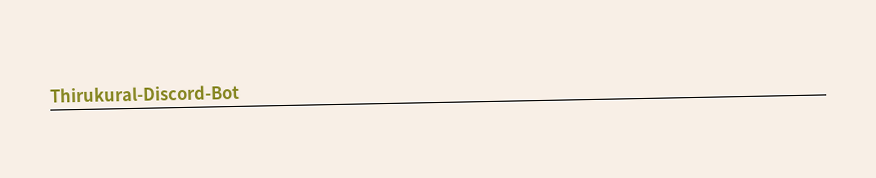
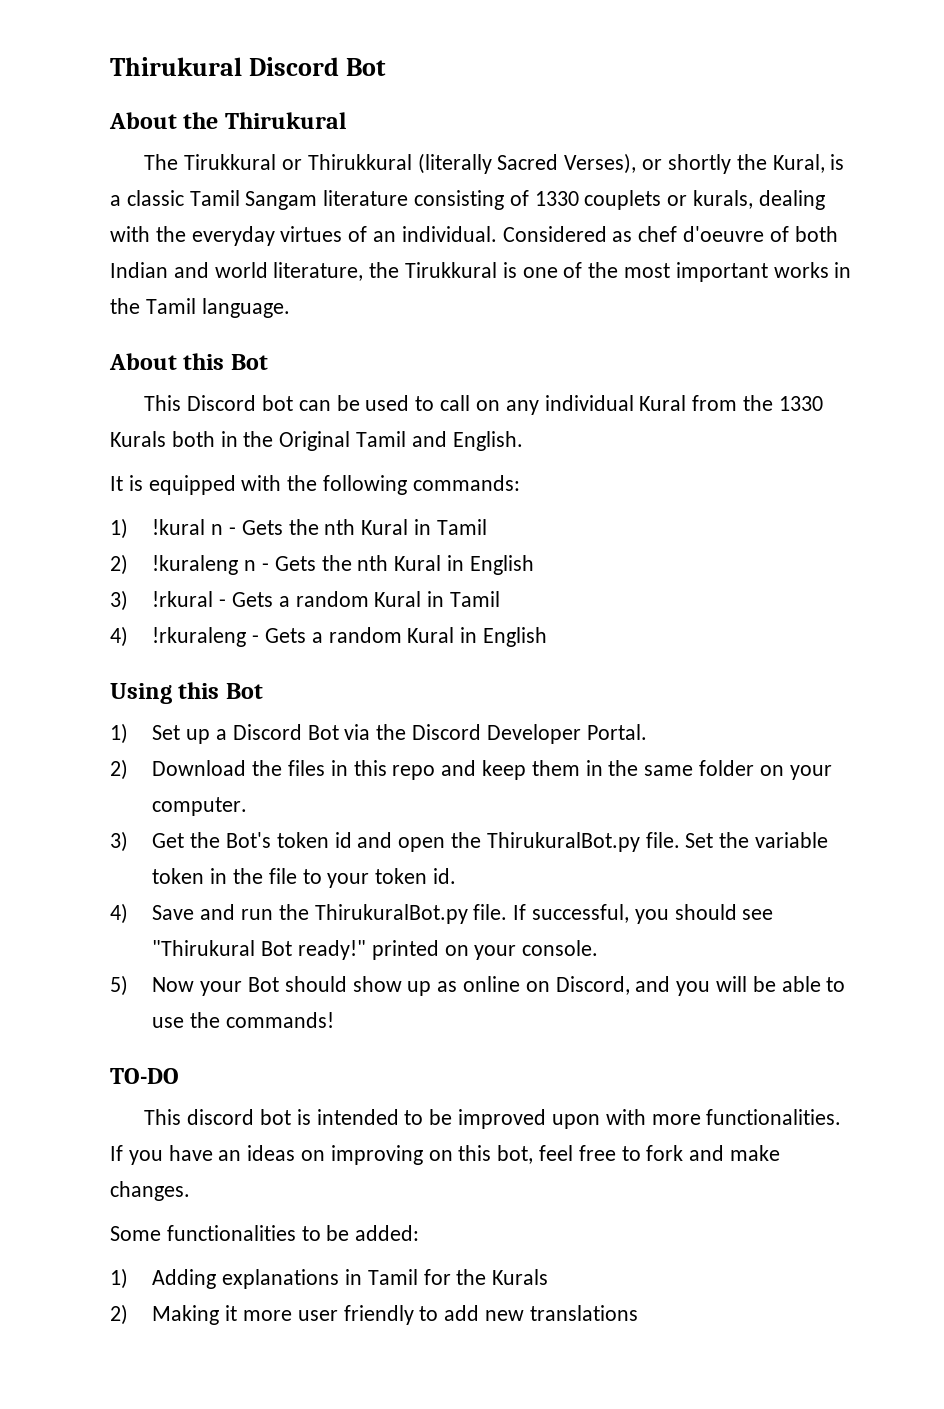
[49,84,240,103] Thirukural-Discord-Bot -> [110,57,387,76] [109,112,346,129] [144,153,845,174] [110,190,825,210] [110,226,838,246] [110,262,852,282] [110,298,290,318] [109,353,268,370] [144,395,823,415] [110,431,523,451] [110,475,520,495] [110,518,487,539] [110,554,534,575] [110,590,500,611] [110,626,547,647] [110,682,263,704] [110,723,647,744] [110,759,832,780] [152,797,248,816] [110,831,828,852] [152,868,456,888] [110,903,774,924] [152,940,599,960] [110,975,846,996] [152,1012,334,1028] [110,1068,179,1084] [144,1109,842,1129] [110,1145,781,1165] [110,1181,190,1201] [110,1225,420,1241] [110,1268,549,1289] [110,1304,638,1325] Thirukural Discord Bot // About the Thirukural // The Tirukkural or Thirukkural (literally Sacred Verses), or shortly the Kural, is a classic Tamil Sangam literature consisting of 1330 couplets or kurals, dealing with the everyday virtues of an individual. Considered as chef d'oeuvre of both Indian and world literature, the Tirukkural is one of the most important works in the Tamil language. // About this Bot // This Discord bot can be used to call on any individual Kural from the 1330 Kurals both in the Original Tamil and English. // It is equipped with the following commands: // 1) !kural n - Gets the nth Kural in Tamil // 2) !kuraleng n - Gets the nth Kural in English // 3) !rkural - Gets a random Kural in Tamil // 4) !rkuraleng - Gets a random Kural in English // Using this Bot // 1) Set up a Discord Bot via the Discord Developer Portal. // 2) Download the files in this repo and keep them in the same folder on your computer. // 3) Get the Bot's token id and open the ThirukuralBot.py file. Set the variable token in the file to your token id. // 4) Save and run the ThirukuralBot.py file. If successful, you should see "Thirukural Bot ready!" printed on your console. // 5) Now your Bot should show up as online on Discord, and you will be able to use the commands! // TO-DO // This discord bot is intended to be improved upon with more functionalities. If you have an ideas on improving on this bot, feel free to fork and make changes. // Some functionalities to be added: // 1) Adding explanations in Tamil for the Kurals // 2) Making it more user friendly to add new translations

